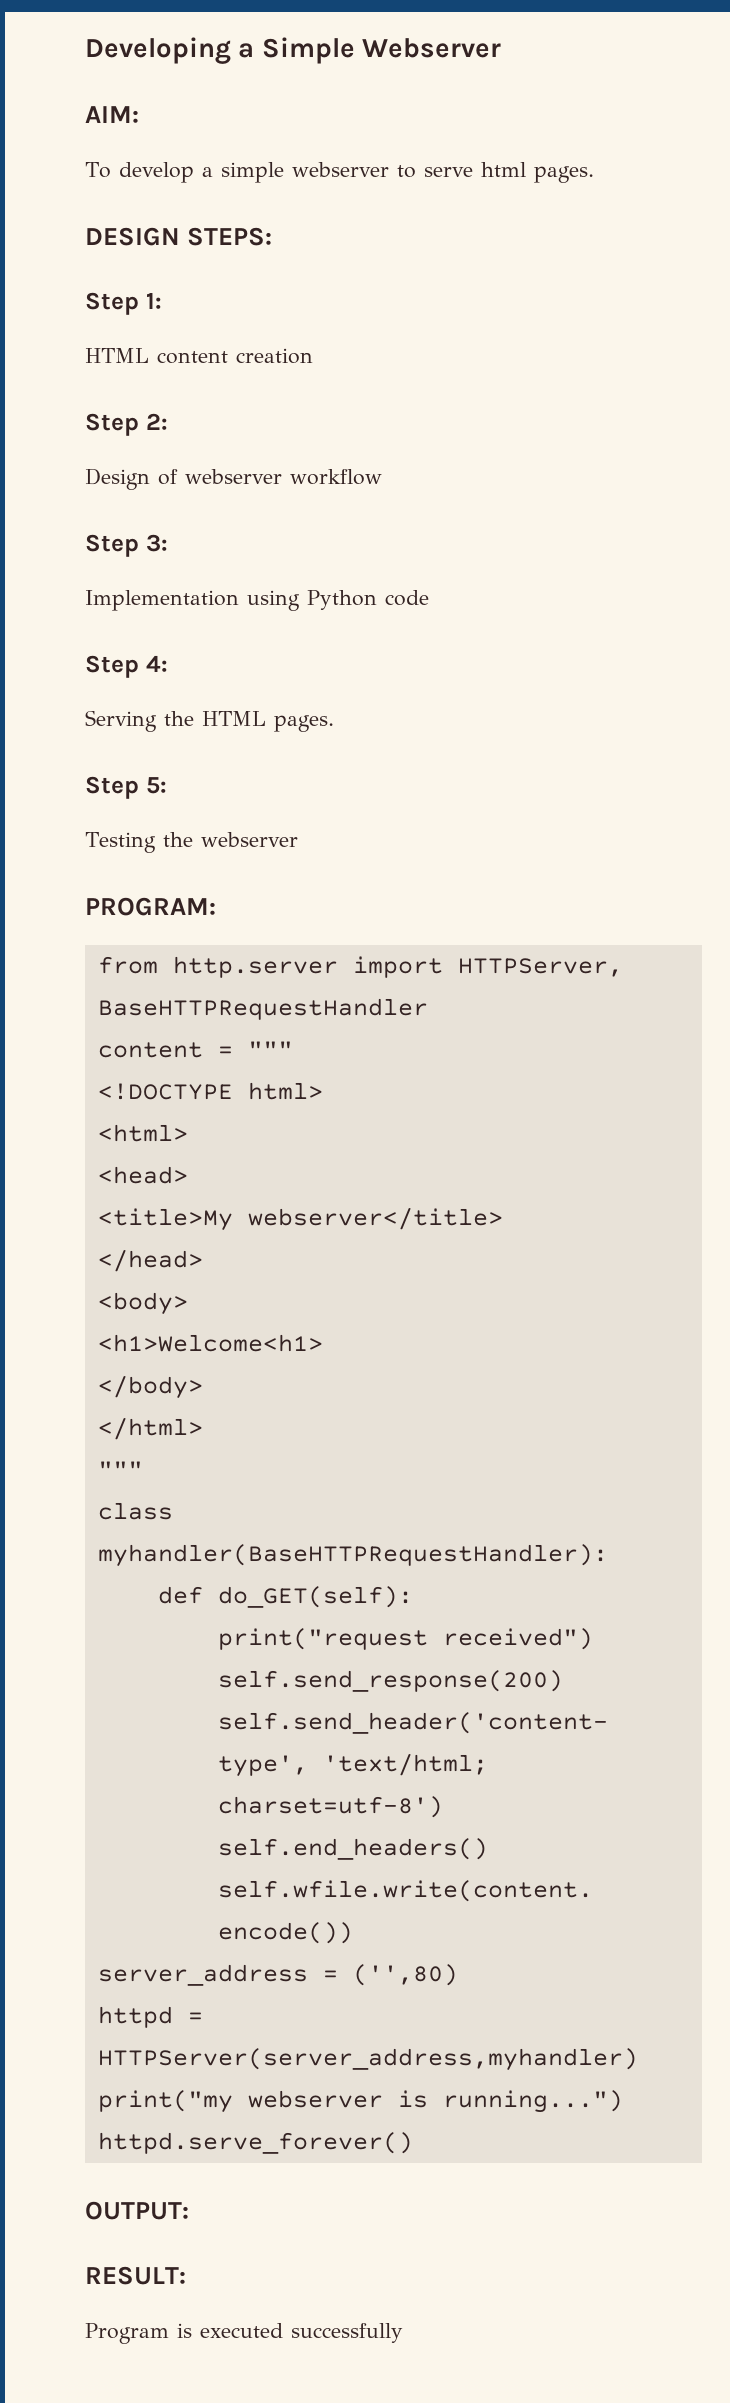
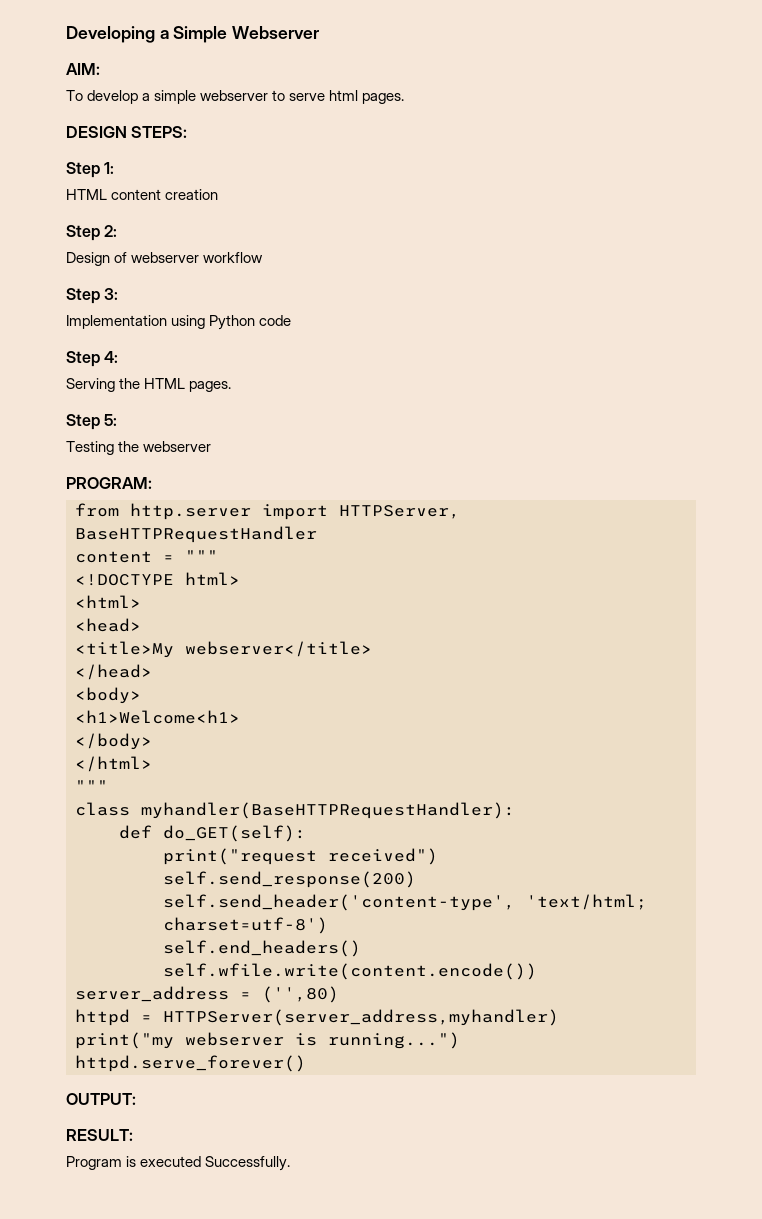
[291,2323,403,2343] successfully -> [205,1156,291,1171] Successfully.

